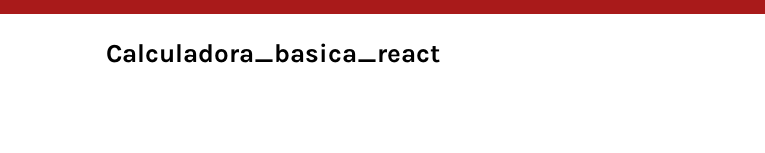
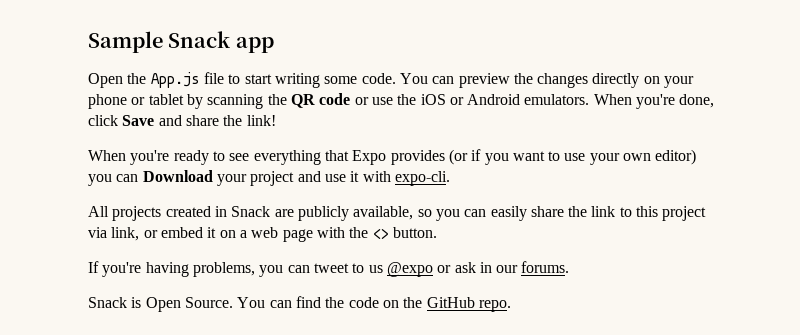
[106,43,440,63] Calculadora_basica_react -> [88,31,274,53] [88,72,695,88] [88,93,715,109] [88,115,276,126] [88,149,697,165] [88,170,450,186] [88,206,707,221] [88,227,437,242] [88,261,570,277] [88,296,511,312] Sample Snack app // Open the App.js file to start writing some code. You can preview the changes directly on your phone or tablet by scanning the QR code or use the iOS or Android emulators. When you're done, click Save and share the link! // When you're ready to see everything that Expo provides (or if you want to use your own editor) you can Download your project and use it with expo-cli. // All projects created in Snack are publicly available, so you can easily share the link to this project via link, or embed it on a web page with the <> button. // If you're having problems, you can tweet to us @expo or ask in our forums. // Snack is Open Source. You can find the code on the GitHub repo.

